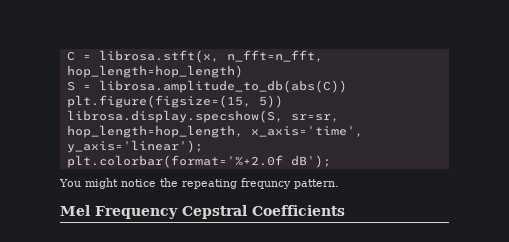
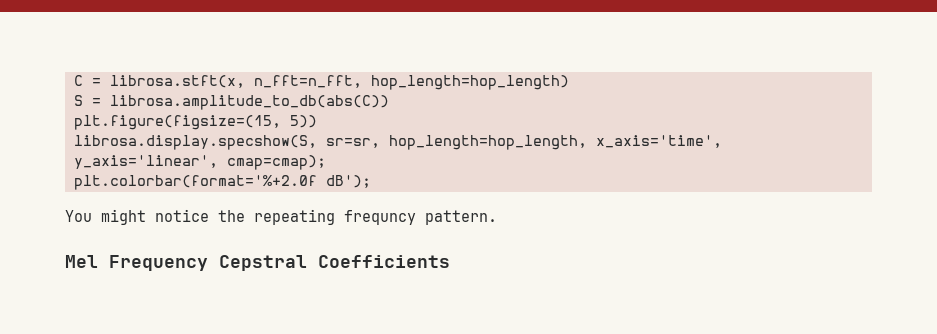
[66,140,203,153] y_axis='linear'); -> [74,155,326,170] y_axis='linear', cmap=cmap);

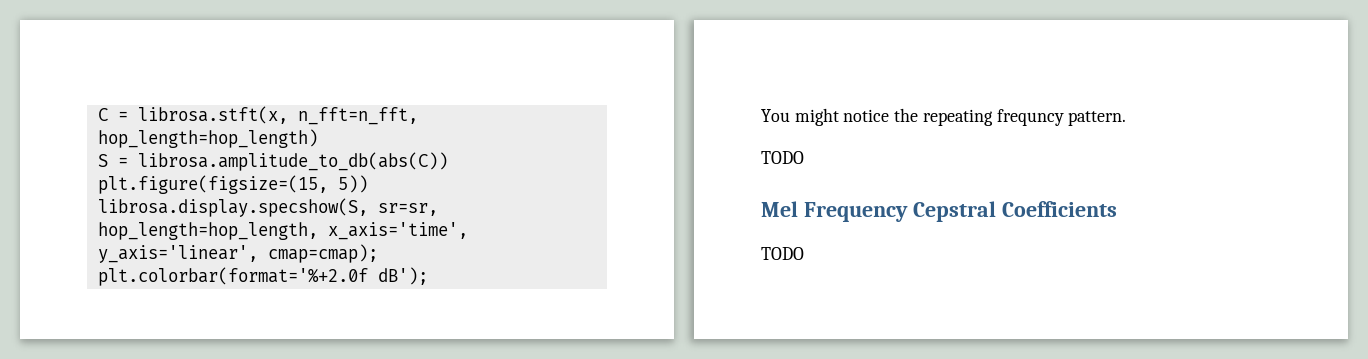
(497, 217) none -> [761,151,804,164] // TODO
(450, 261) none -> [761,247,804,260] // TODO

